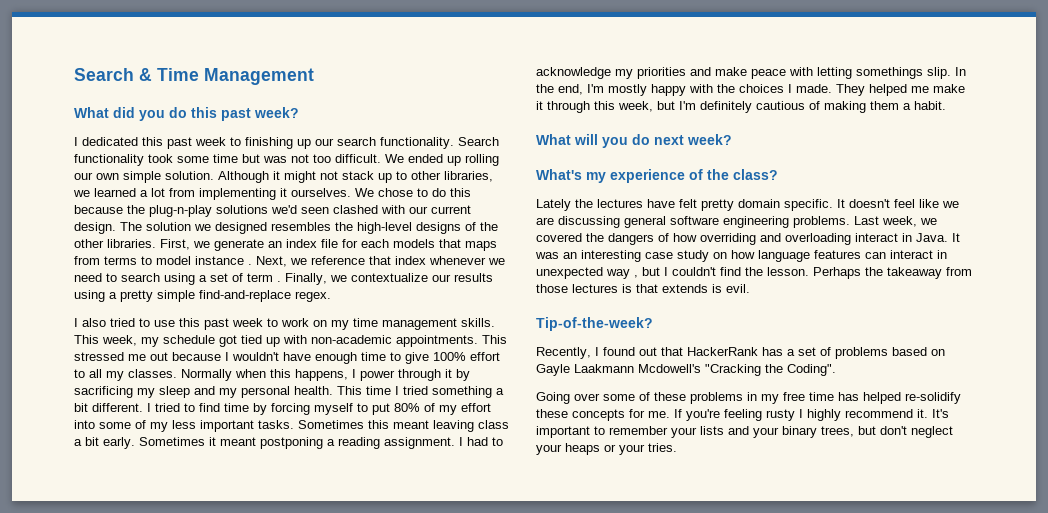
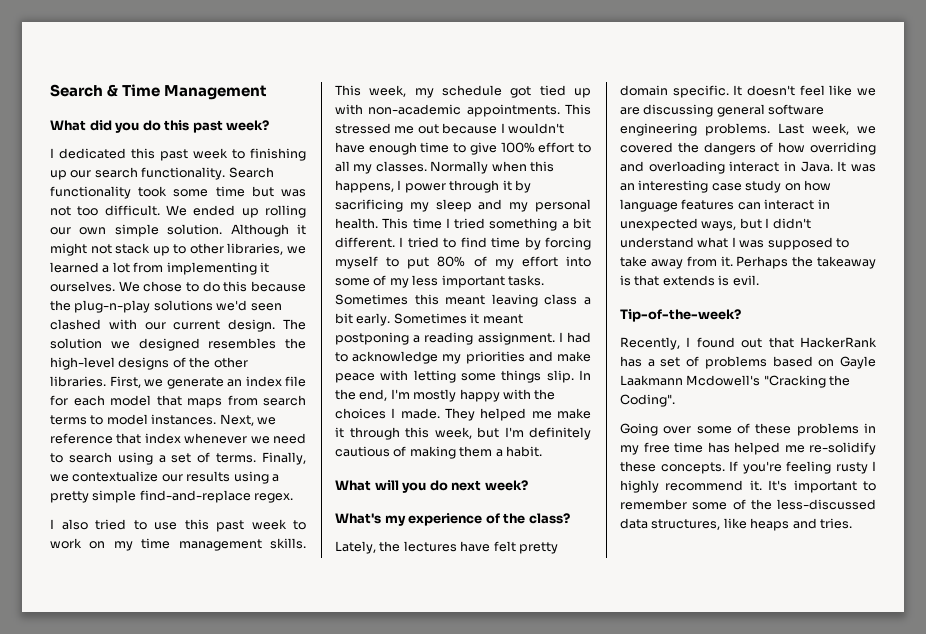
[393,239,435,248] models -> [110,395,151,406] model
(100, 260) none -> [263,395,306,406] search
[195,256,252,265] instance . -> [151,414,217,425] instances.
[247,273,281,282] term . -> [216,453,257,463] terms.
[856,67,923,79] somethings -> [461,370,542,383] some things
[536,199,571,211] Lately -> [335,541,376,554] Lately,
[606,267,972,279] [536,284,618,293] way , but I couldn't find the lesson. Perhaps the takeaway from those lectures -> [701,218,811,231] [620,237,849,250] [620,256,876,269] ways, but I didn't understand what I was supposed to take away from it. Perhaps the takeaway
(901, 398) none -> [784,445,805,453] me
[572,409,670,421] concepts for me. -> [660,462,725,474] concepts.
[671,426,953,438] [536,443,645,455] your lists and your binary trees, but don't neglect your heaps or your -> [692,499,876,510] [620,518,817,531] some of the less-discussed data structures, like heaps and

